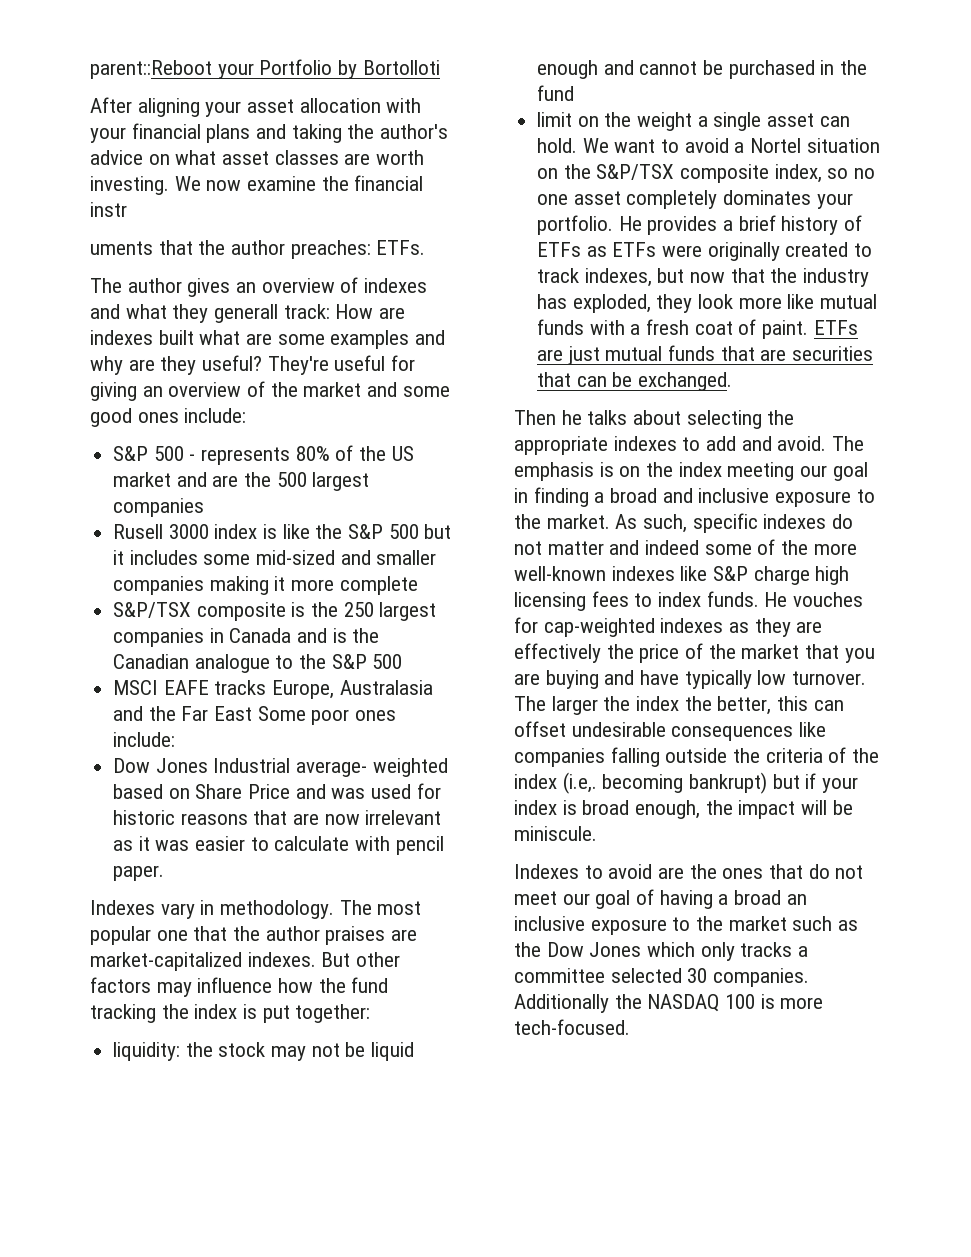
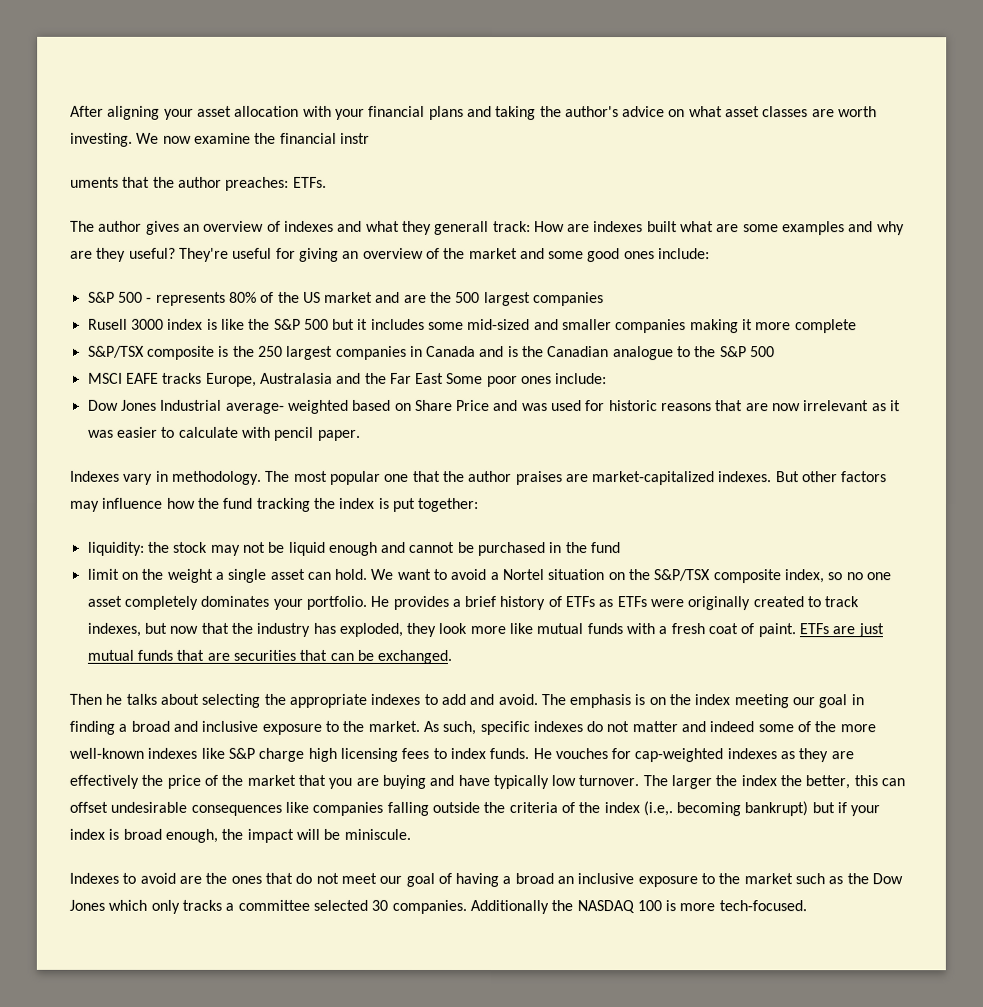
[90,59,440,79] parent::Reboot your Portfolio by Bortolloti // -> (70, 111) none

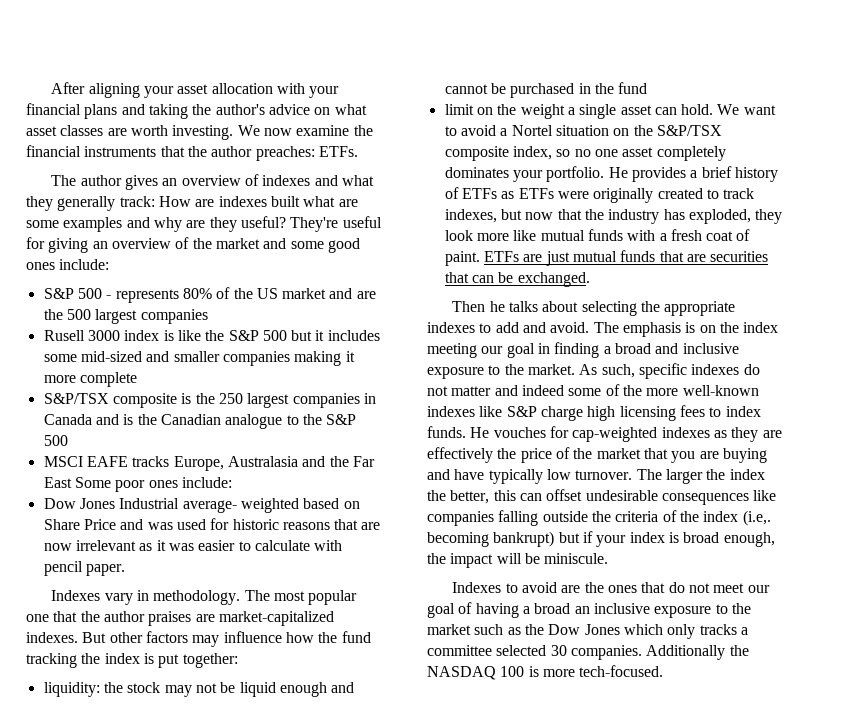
[339,132,370,144] [70,176,119,188] instr // uments -> [84,146,157,157] instruments
[434,220,490,235] generall -> [57,196,116,211] generally

